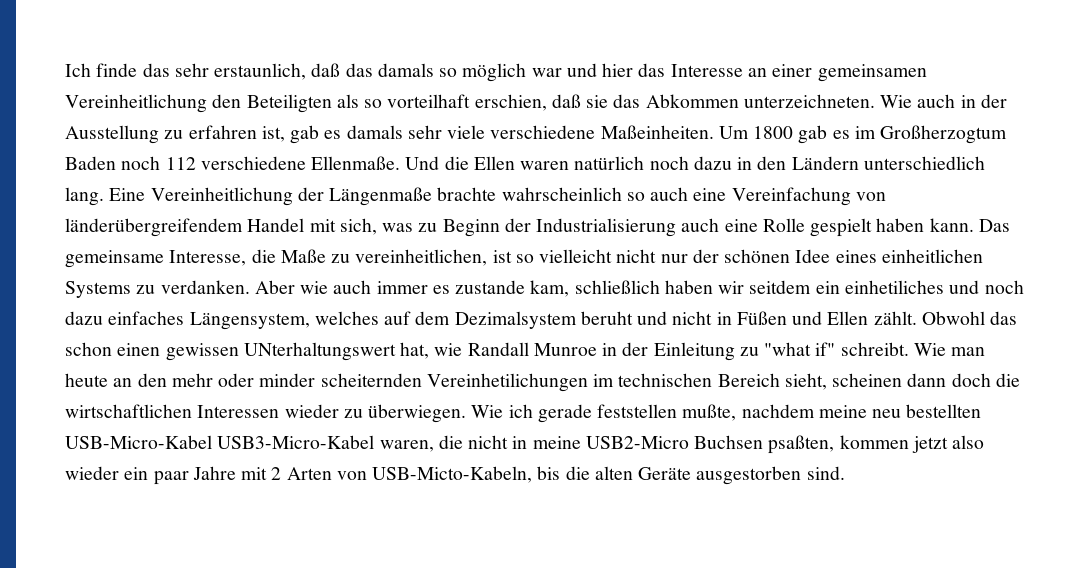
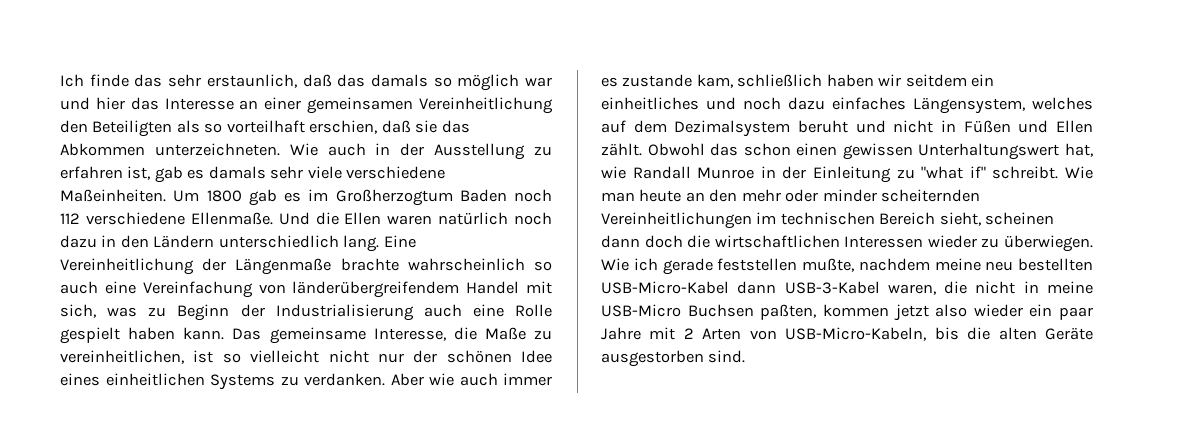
[844,280,944,294] einhetiliches -> [601,97,699,110] einheitliches
[243,342,396,361] UNterhaltungswert -> [918,143,1060,160] Unterhaltungswert
[426,373,588,392] Vereinhetilichungen -> [601,212,752,229] Vereinheitlichungen
[217,435,375,449] USB3-Micro-Kabel -> [737,281,880,294] dann USB-3-Kabel
[585,435,835,454] USB2-Micro Buchsen psaßten, -> [601,304,817,320] USB-Micro Buchsen paßten,
[372,466,533,483] USB-Micto-Kabeln, -> [785,327,927,341] USB-Micro-Kabeln,

